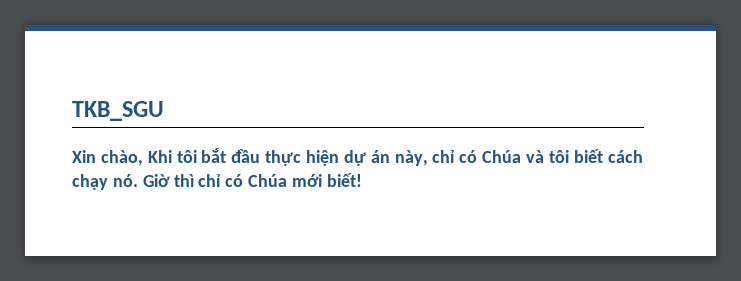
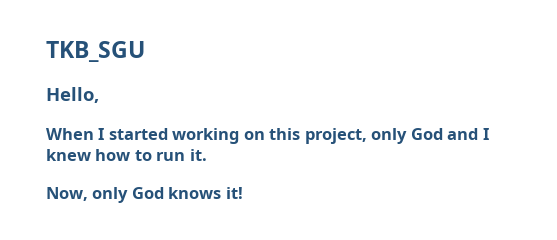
[72,148,643,166] [72,173,362,190] Xin chào, Khi tôi bắt đầu thực hiện dự án này, chỉ có Chúa và tôi biết cách chạy nó. Giờ thì chỉ có Chúa mới biết! -> [46,87,99,103] [46,128,489,144] [46,149,207,161] [46,187,243,203] Hello, // When I started working on this project, only God and I knew how to run it. // Now, only God knows it!

